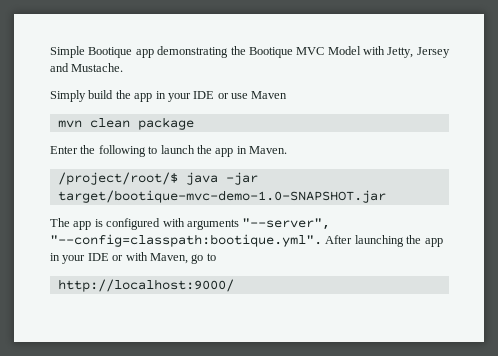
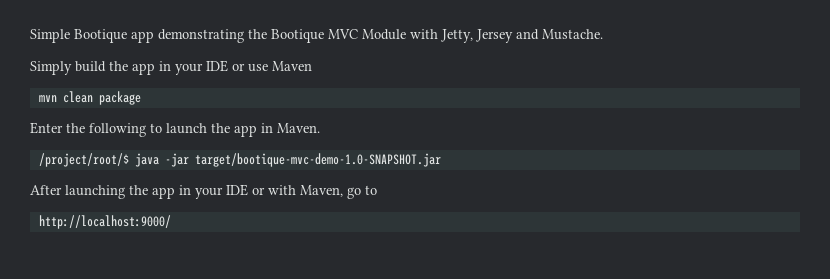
[327,46,361,55] Model -> [362,29,406,40] Module
[50,218,331,230] [50,234,322,247] The app is configured with arguments "--server", "--config=classpath:bootique.yml". -> (441, 160) none

